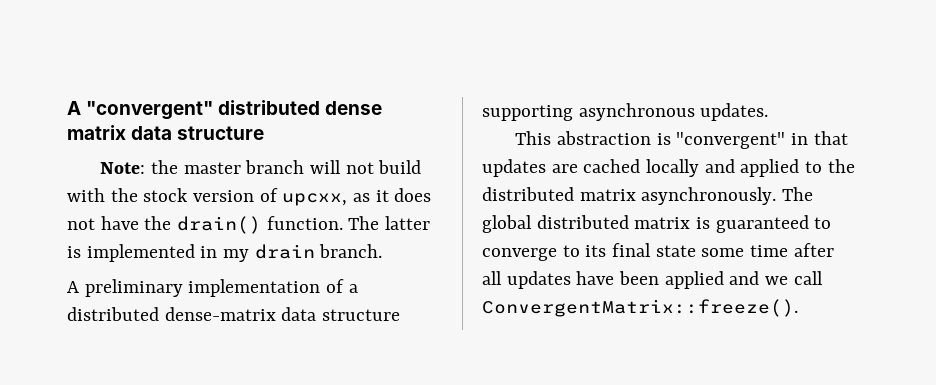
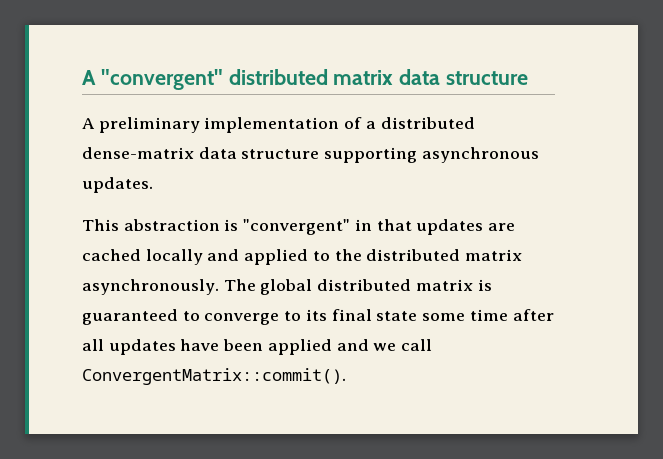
[325,101,383,115] dense -> (328, 77) none
[100,160,422,174] [67,188,432,206] [67,216,431,234] [67,244,383,262] // Note: the master branch will not build with the stock version of upcxx, as it does not have the drain() function. The latter is implemented in my drain branch. -> (529, 78) none
[482,299,798,317] ConvergentMatrix::freeze(). -> [82,368,346,385] ConvergentMatrix::commit().

